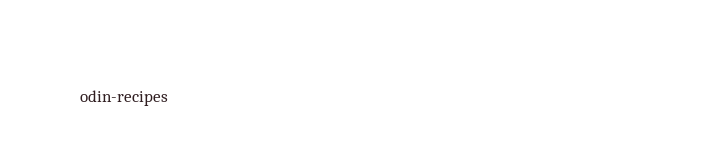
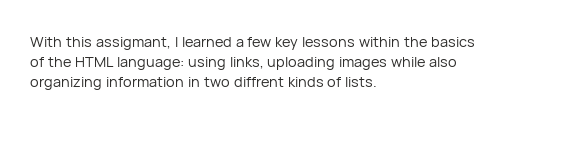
[80,90,168,106] odin-recipes -> [30,37,476,50] [30,57,458,70] [30,77,378,90] With this assigmant, I learned a few key lessons within the basics of the HTML language: using links, uploading images while also organizing information in two diffrent kinds of lists.

